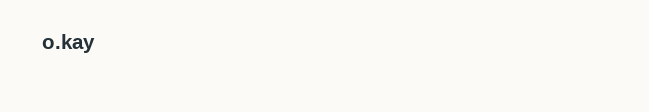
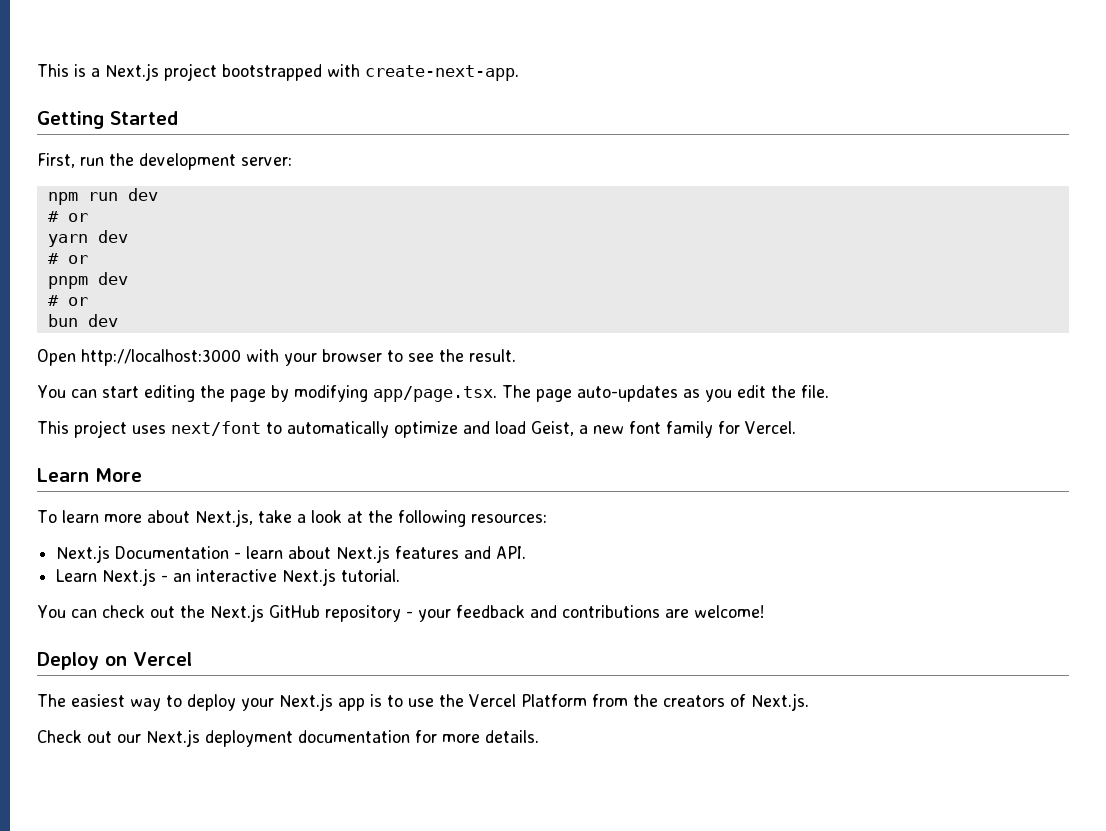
[42,34,95,53] o.kay -> [37,63,519,81] [37,111,178,129] [37,153,292,170] [47,188,158,205] [47,211,88,222] [47,230,128,247] [47,253,88,264] [47,272,128,289] [47,295,88,306] [47,314,118,327] [37,349,516,366] [37,385,829,402] [37,420,796,438] [37,468,142,482] [37,509,547,527] [56,545,527,563] [56,568,401,586] [37,604,764,622] [37,652,192,670] [37,693,809,711] [37,729,539,747] This is a Next.js project bootstrapped with create-next-app. // Getting Started // First, run the development server: // npm run dev // # or // yarn dev // # or // pnpm dev // # or // bun dev // Open http://localhost:3000 with your browser to see the result. // You can start editing the page by modifying app/page.tsx. The page auto-updates as you edit the file. // This project uses next/font to automatically optimize and load Geist, a new font family for Vercel. // Learn More // To learn more about Next.js, take a look at the following resources: // Next.js Documentation - learn about Next.js features and API. // Learn Next.js - an interactive Next.js tutorial. // You can check out the Next.js GitHub repository - your feedback and contributions are welcome! // Deploy on Vercel // The easiest way to deploy your Next.js app is to use the Vercel Platform from the creators of Next.js. // Check out our Next.js deployment documentation for more details.

